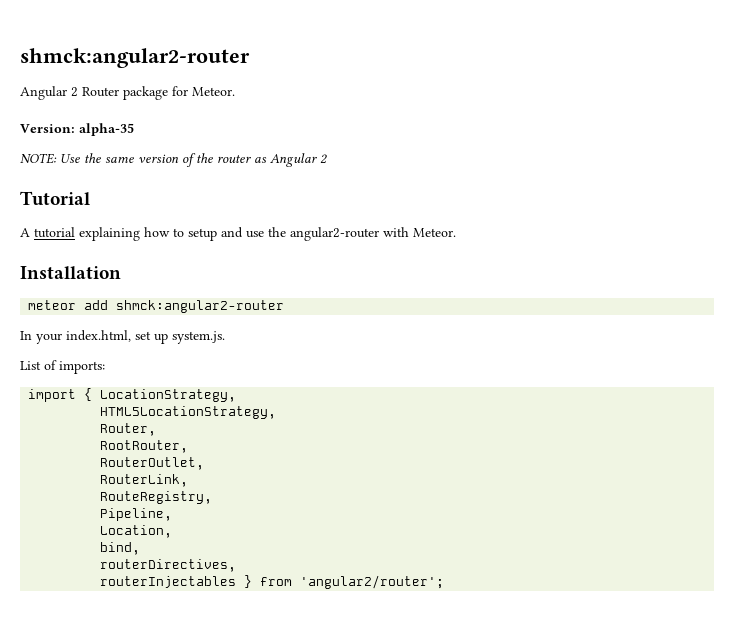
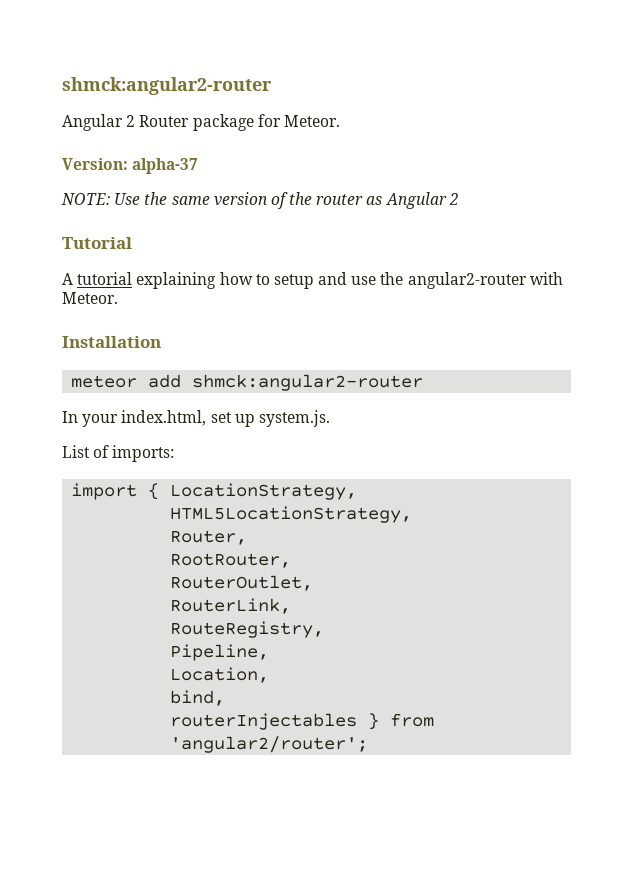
[79,123,134,136] alpha-35 -> [132,158,199,174] alpha-37
[100,559,237,572] // routerDirectives, -> (226, 698) none

